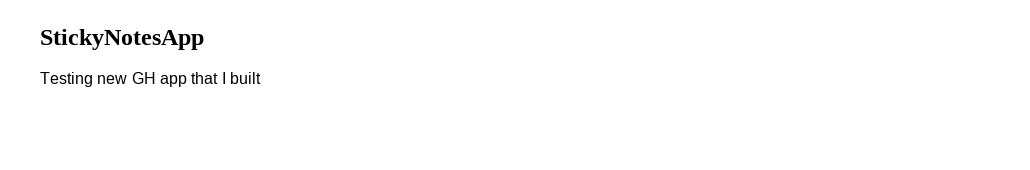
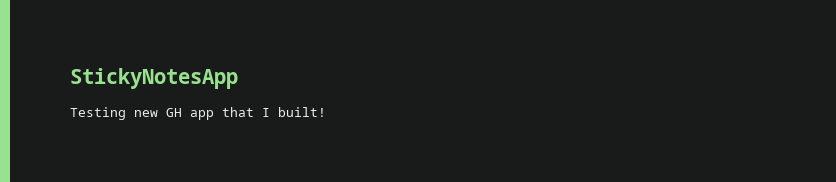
[229,72,261,84] built -> [278,107,326,117] built!

